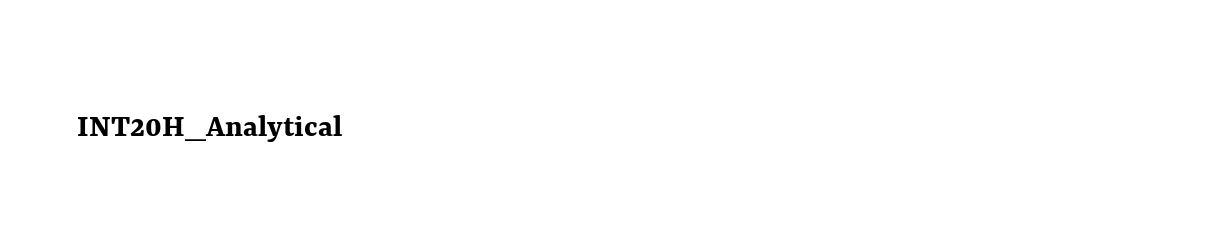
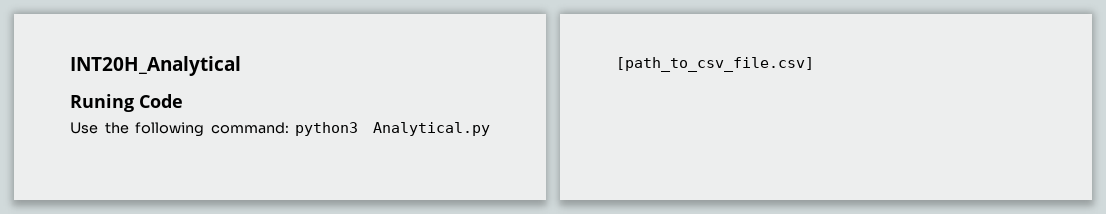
(342, 128) none -> [70,94,183,112] [70,122,490,137] [616,57,814,72] // Runing Code // Use the following command: python3 Analytical.py [path_to_csv_file.csv]

